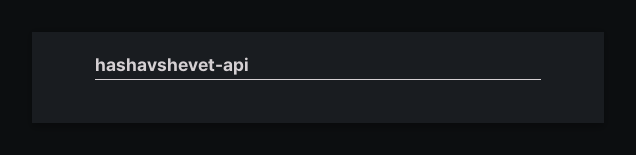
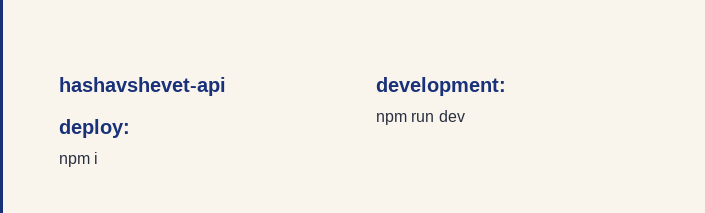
(249, 66) none -> [59,119,130,138] [59,152,99,167] [376,77,506,96] [376,110,465,125] // deploy: // npm i // development: // npm run dev

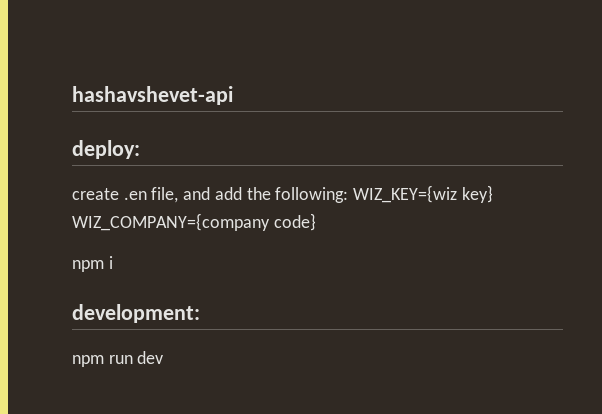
(130, 128) none -> [72,185,493,203] [72,213,316,231] // create .en file, and add the following: WIZ_KEY={wiz key} WIZ_COMPANY={company code}

